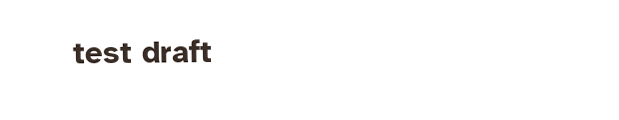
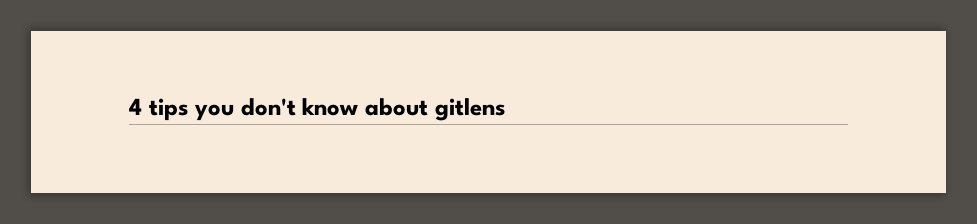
[72,39,213,64] test draft -> [129,98,506,121] 4 tips you don't know about gitlens

